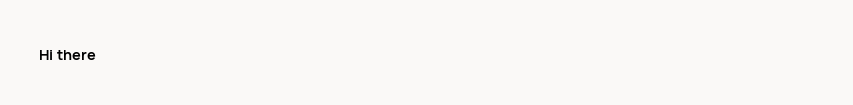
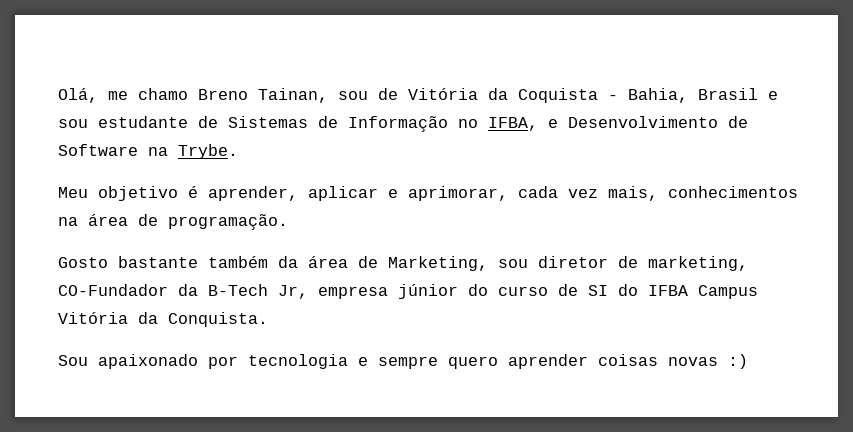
[39,50,96,60] Hi there -> [58,88,778,103] [58,116,748,132] [58,144,238,159] [58,186,798,201] [58,214,288,230] [58,256,748,271] [58,284,758,299] [58,312,268,327] [58,354,748,369] Olá, me chamo Breno Tainan, sou de Vitória da Coquista - Bahia, Brasil e sou estudante de Sistemas de Informação no IFBA, e Desenvolvimento de Software na Trybe. // Meu objetivo é aprender, aplicar e aprimorar, cada vez mais, conhecimentos na área de programação. // Gosto bastante também da área de Marketing, sou diretor de marketing, CO-Fundador da B-Tech Jr, empresa júnior do curso de SI do IFBA Campus Vitória da Conquista. // Sou apaixonado por tecnologia e sempre quero aprender coisas novas :)

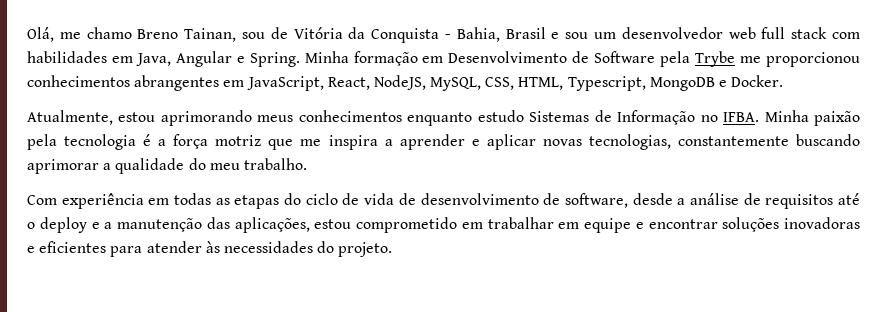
[518,88,598,103] Coquista -> [371,28,440,43] Conquista
[98,116,748,132] [58,144,238,159] [58,186,798,201] [58,214,288,230] [58,256,748,271] [58,284,758,299] [58,312,268,327] [58,354,748,369] estudante de Sistemas de Informação no IFBA, e Desenvolvimento de Software na Trybe. // Meu objetivo é aprender, aplicar e aprimorar, cada vez mais, conhecimentos na área de programação. // Gosto bastante também da área de Marketing, sou diretor de marketing, CO-Fundador da B-Tech Jr, empresa júnior do curso de SI do IFBA Campus Vitória da Conquista. // Sou apaixonado por tecnologia e sempre quero aprender coisas novas :) -> [594,27,860,39] [27,51,860,67] [27,75,784,91] [27,110,860,126] [27,134,860,150] [27,158,307,174] [27,193,861,209] [27,217,860,233] [27,241,393,257] um desenvolvedor web full stack com habilidades em Java, Angular e Spring. Minha formação em Desenvolvimento de Software pela Trybe me proporcionou conhecimentos abrangentes em JavaScript, React, NodeJS, MySQL, CSS, HTML, Typescript, MongoDB e Docker. // Atualmente, estou aprimorando meus conhecimentos enquanto estudo Sistemas de Informação no IFBA. Minha paixão pela tecnologia é a força motriz que me inspira a aprender e aplicar novas tecnologias, constantemente buscando aprimorar a qualidade do meu trabalho. // Com experiência em todas as etapas do ciclo de vida de desenvolvimento de software, desde a análise de requisitos até o deploy e a manutenção das aplicações, estou comprometido em trabalhar em equipe e encontrar soluções inovadoras e eficientes para atender às necessidades do projeto.

